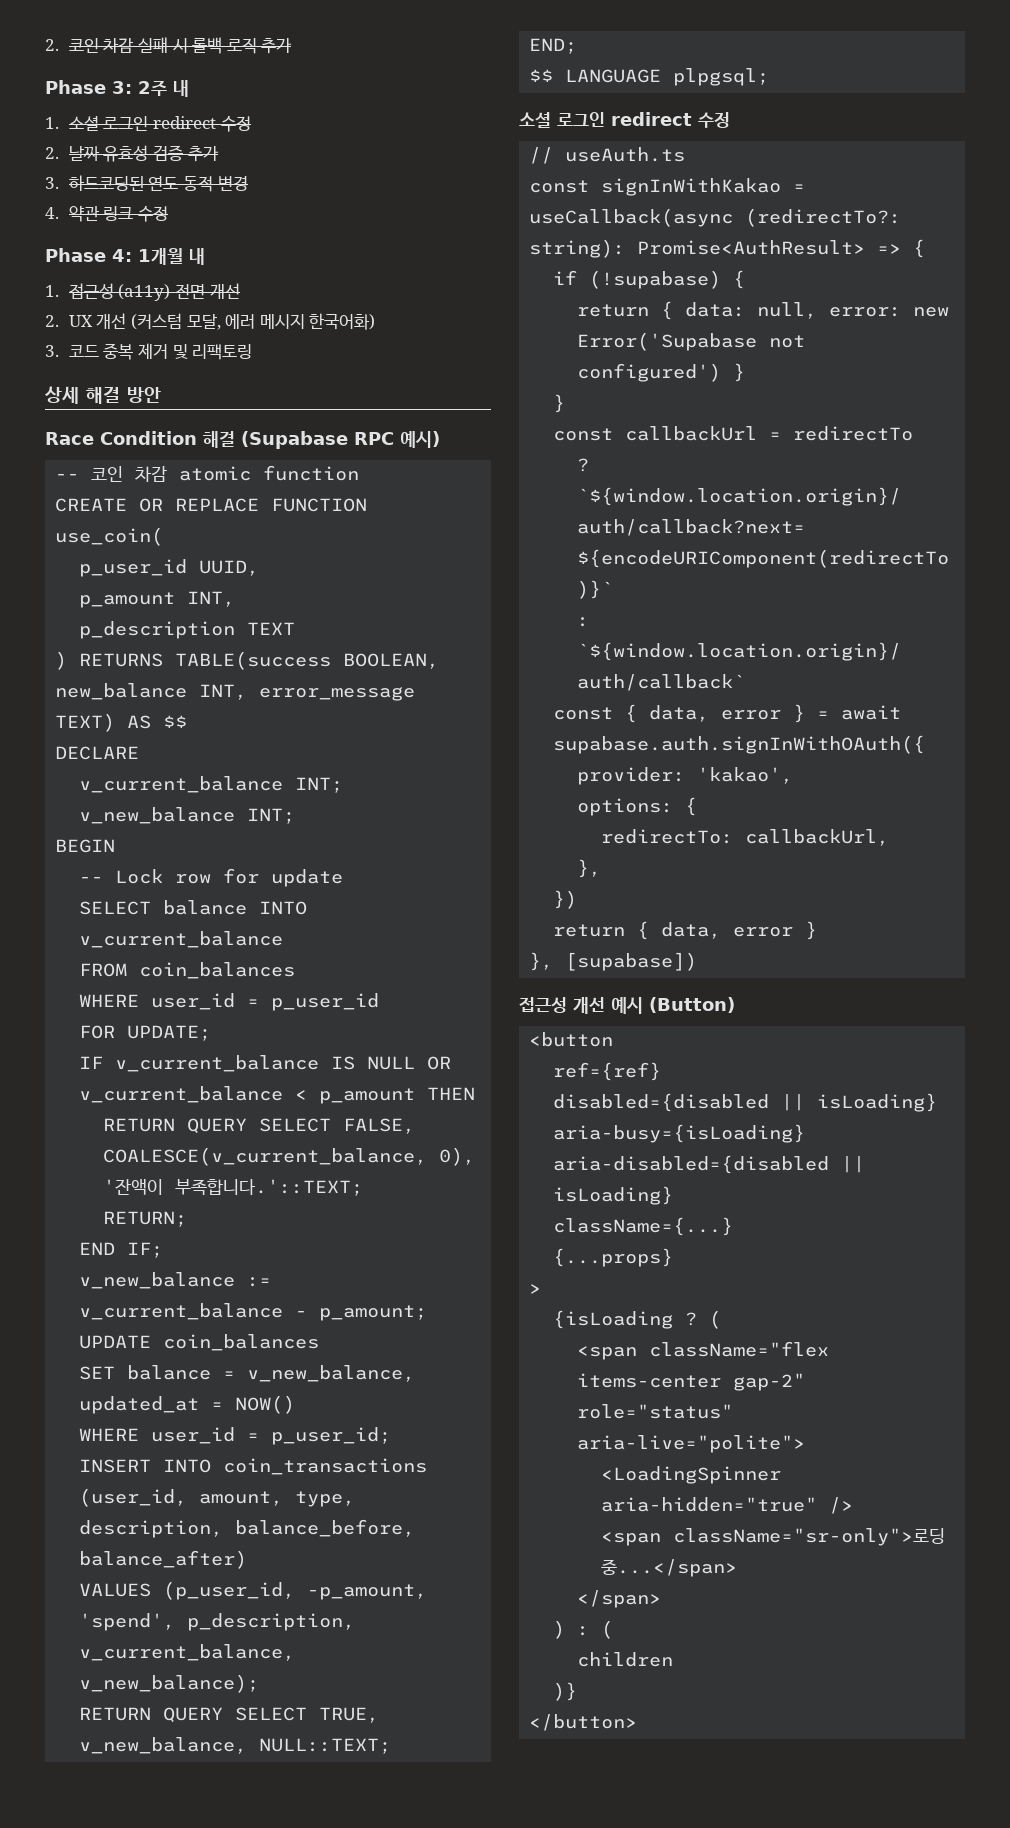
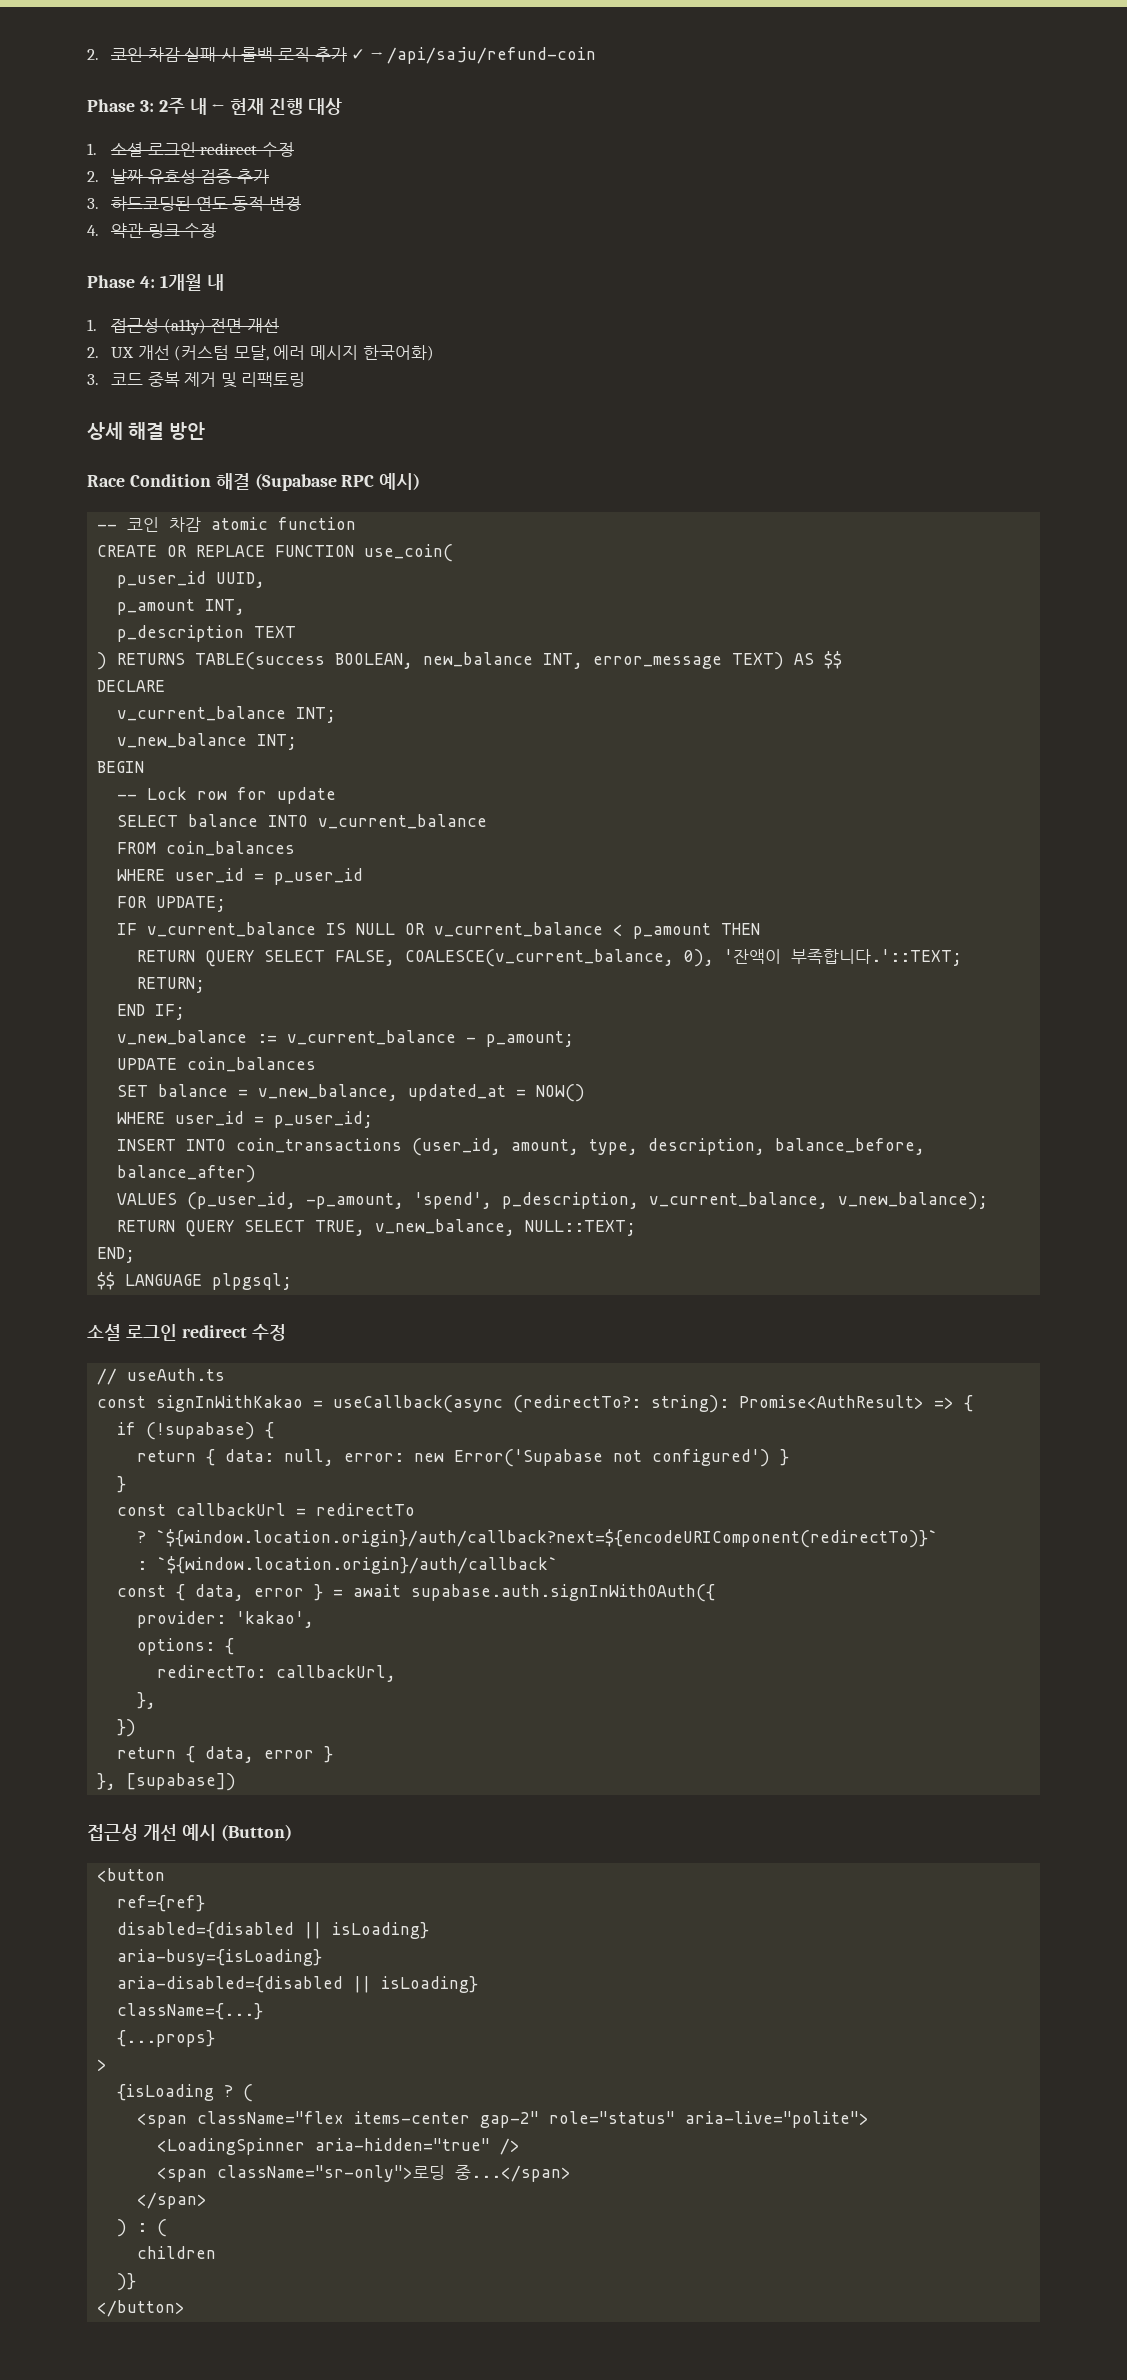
(293, 46) none -> [351,47,597,64] ✓ → /api/saju/refund-coin
(189, 88) none -> [211,98,343,115] ← 현재 진행 대상

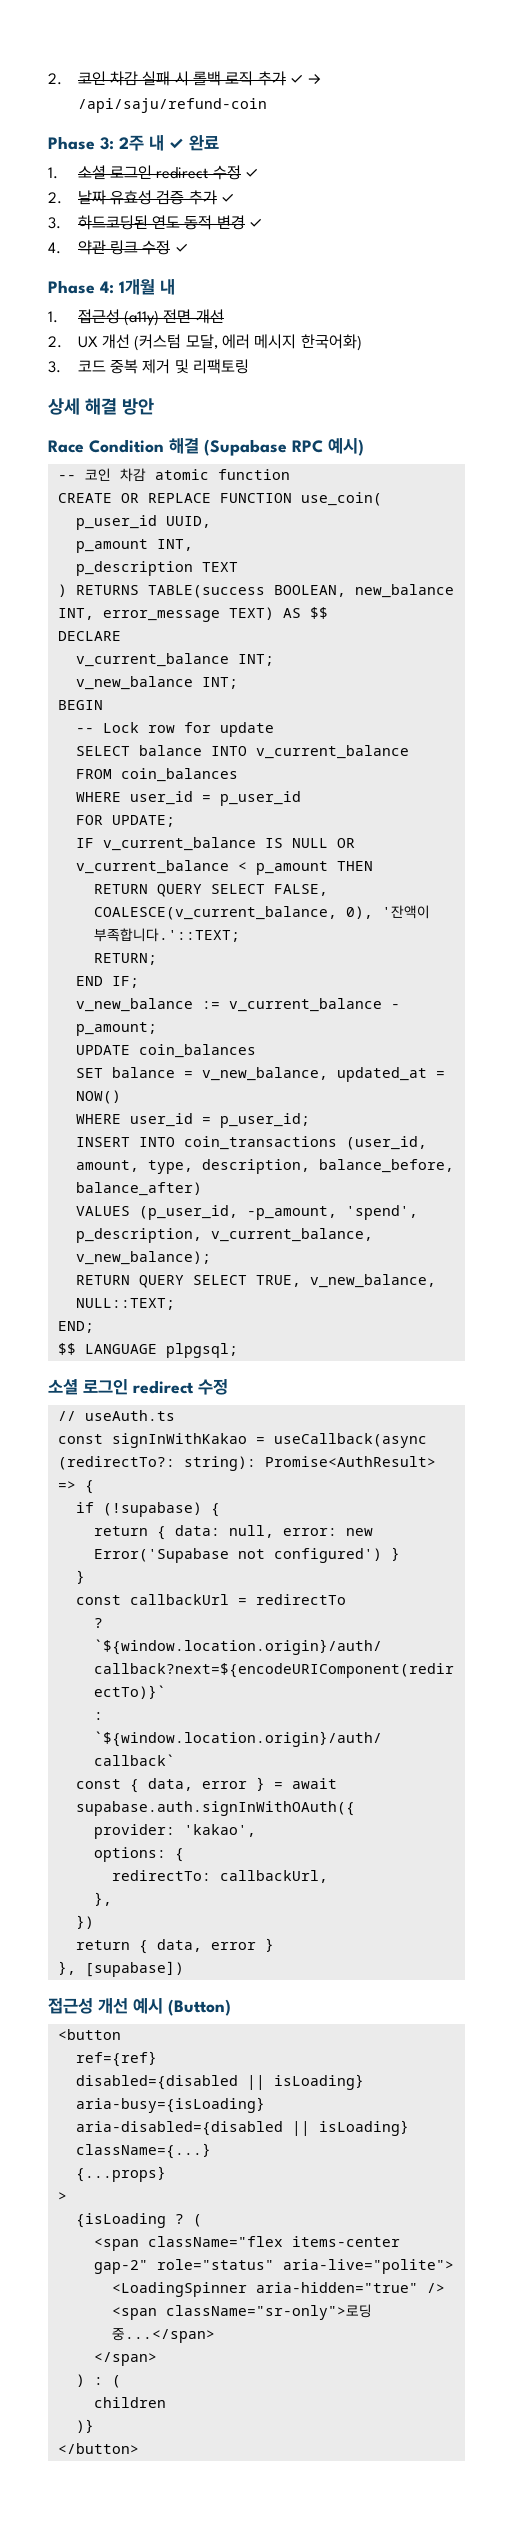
[211,98,343,115] ← 현재 진행 대상 -> [169,135,219,151] ✓ 완료
(294, 149) none -> [244,168,258,178] ✓
(269, 176) none -> [220,193,234,203] ✓
(301, 203) none -> [248,218,262,228] ✓
(217, 230) none -> [174,243,188,253] ✓

